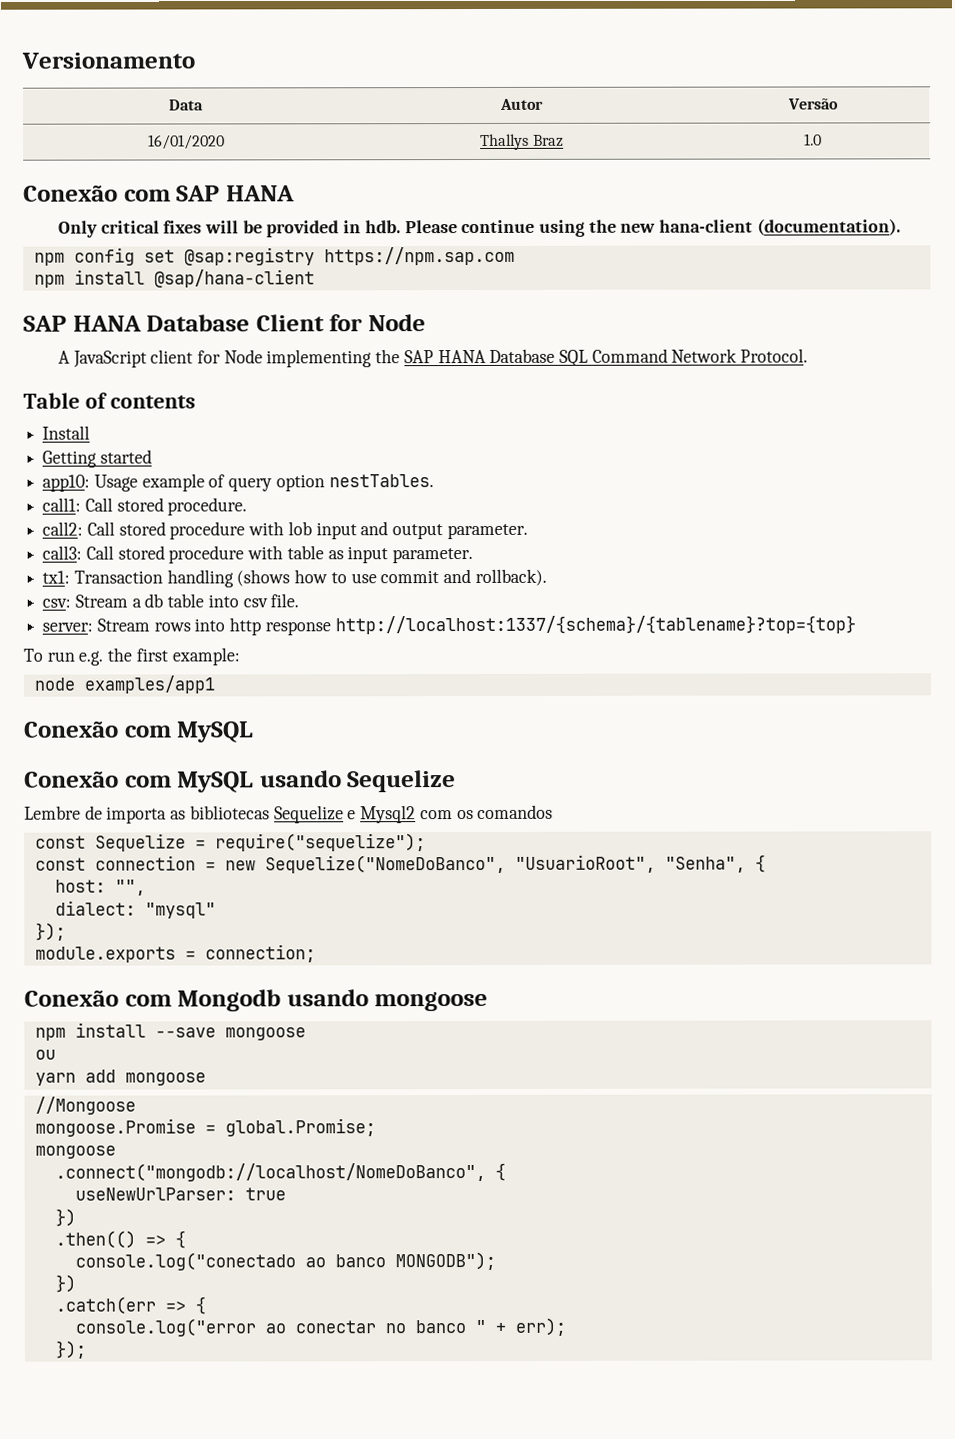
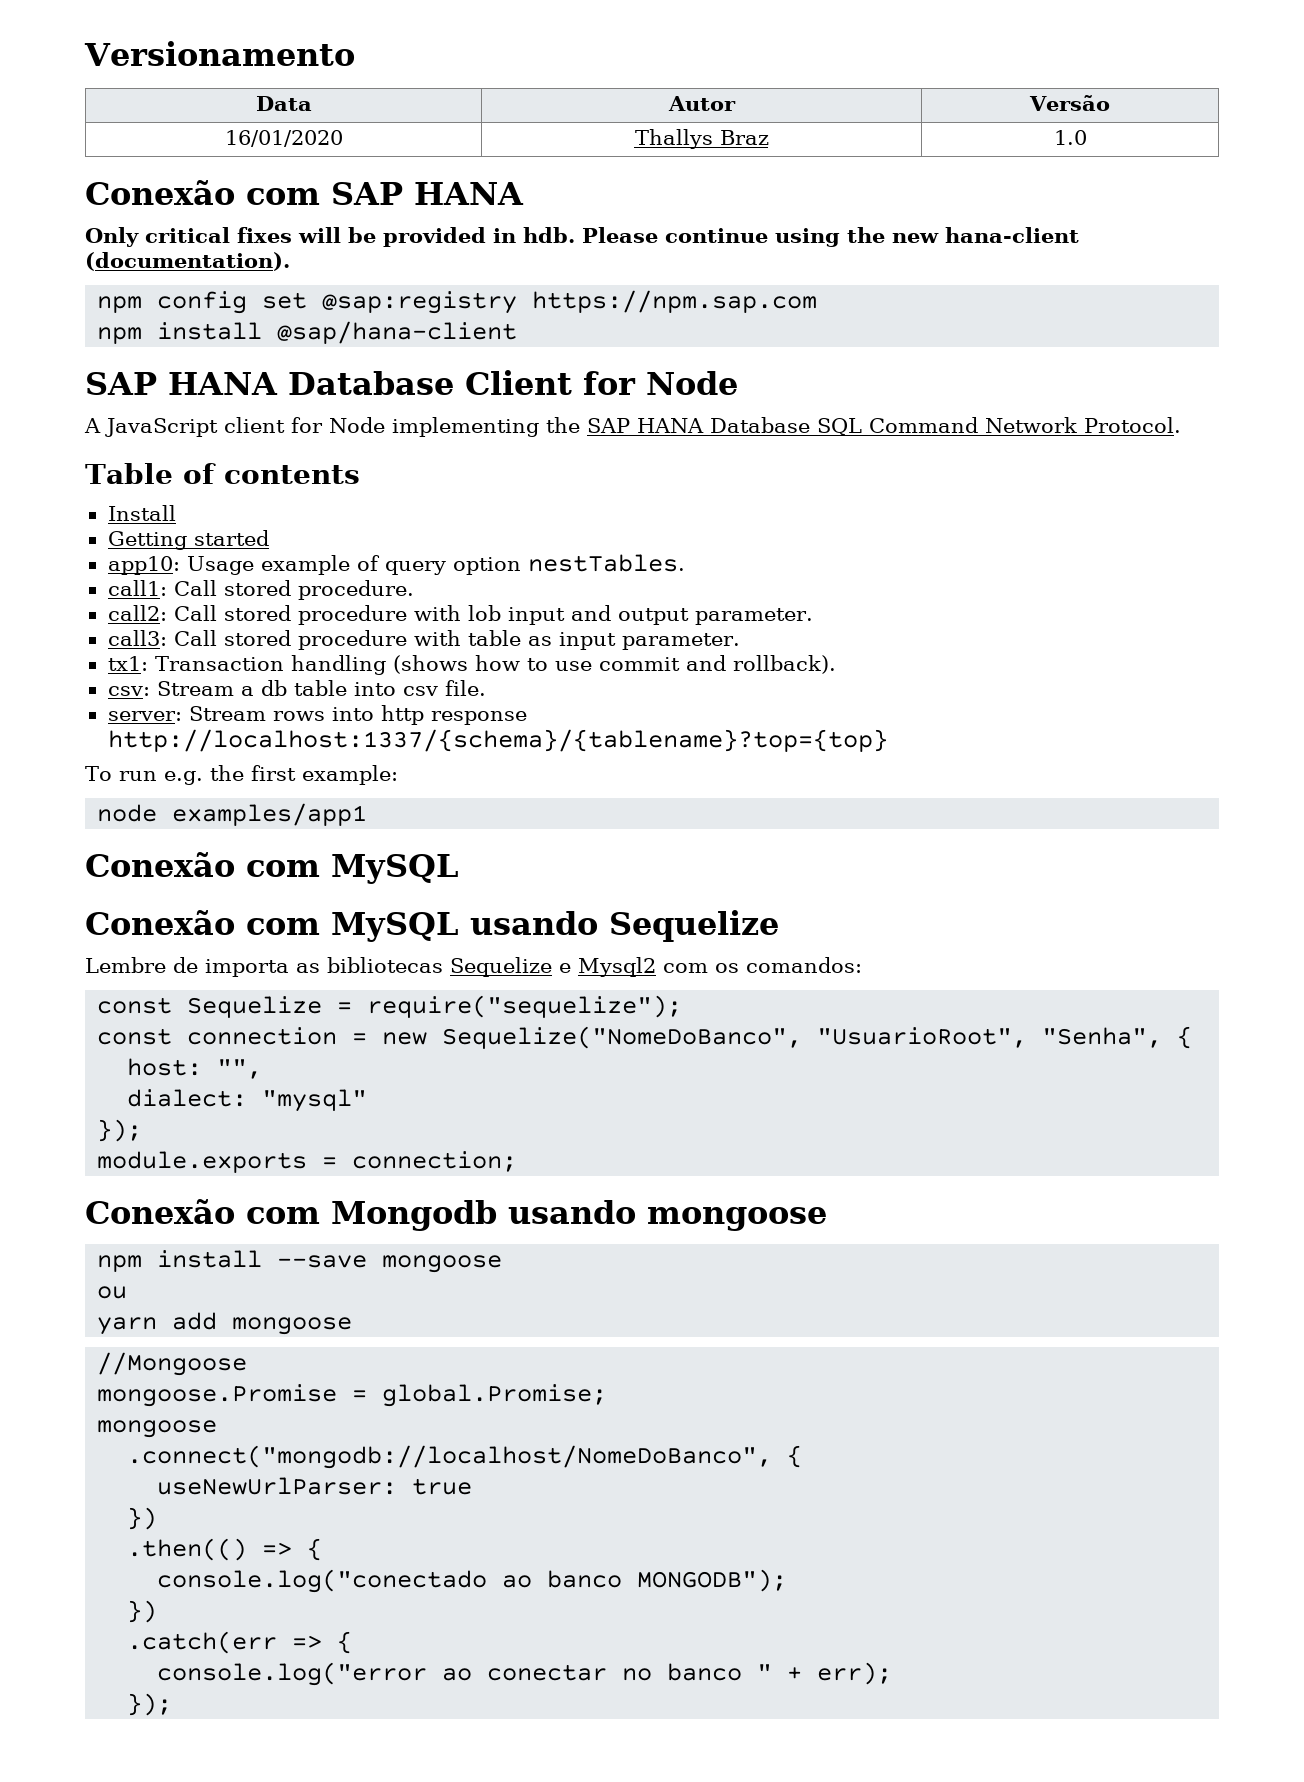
[477,804,554,820] comandos -> [746,957,862,973] comandos:

